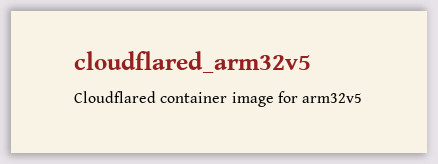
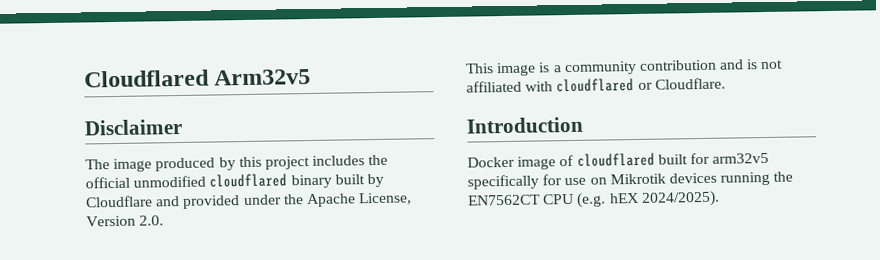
[74,51,311,73] [74,91,363,107] cloudflared_arm32v5 // Cloudflared container image for arm32v5 -> [84,68,312,88] [84,118,183,136] [85,154,389,173] [85,173,384,189] [85,192,413,209] [86,215,165,227] [465,59,784,77] [466,77,726,93] [466,116,584,134] [467,152,770,170] [467,171,794,190] [468,190,720,208] Cloudflared Arm32v5 // Disclaimer // The image produced by this project includes the official unmodified cloudflared binary built by Cloudflare and provided under the Apache License, Version 2.0. // This image is a community contribution and is not affiliated with cloudflared or Cloudflare. // Introduction // Docker image of cloudflared built for arm32v5 specifically for use on Mikrotik devices running the EN7562CT CPU (e.g. hEX 2024/2025).

